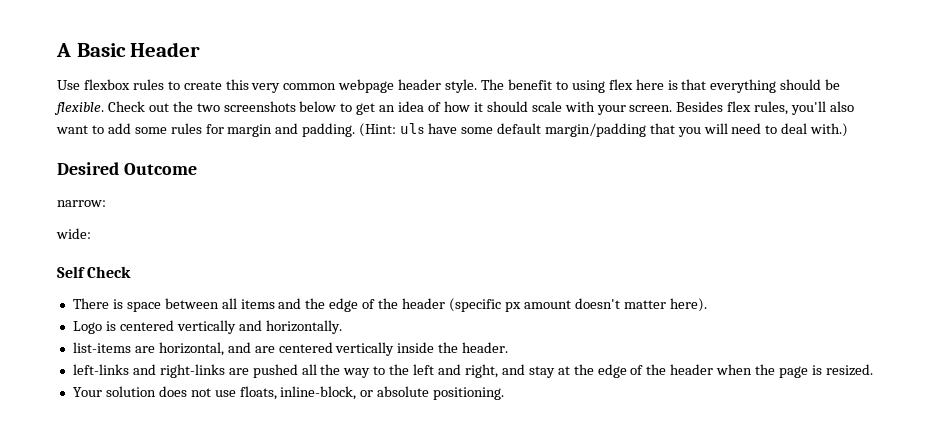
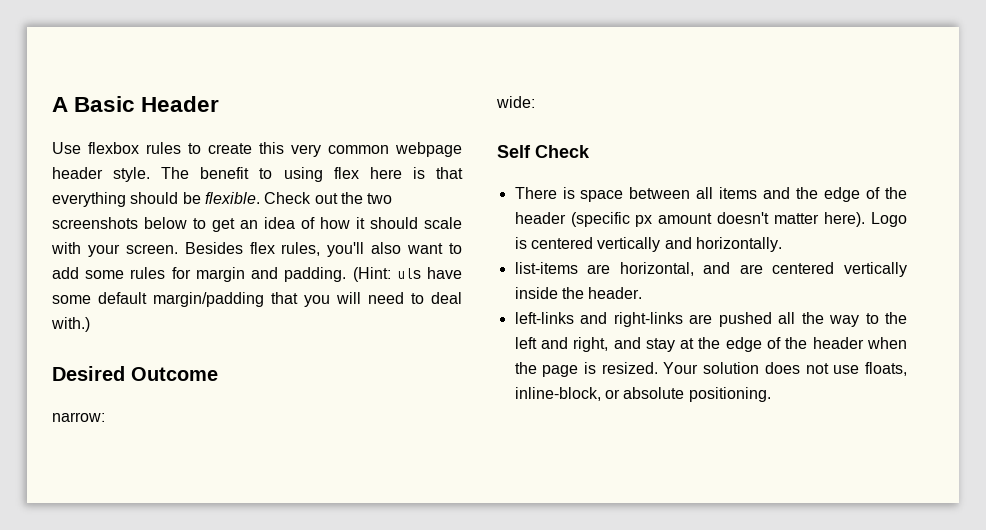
(707, 305) // -> (866, 219) none
(873, 370) // -> (658, 368) none

